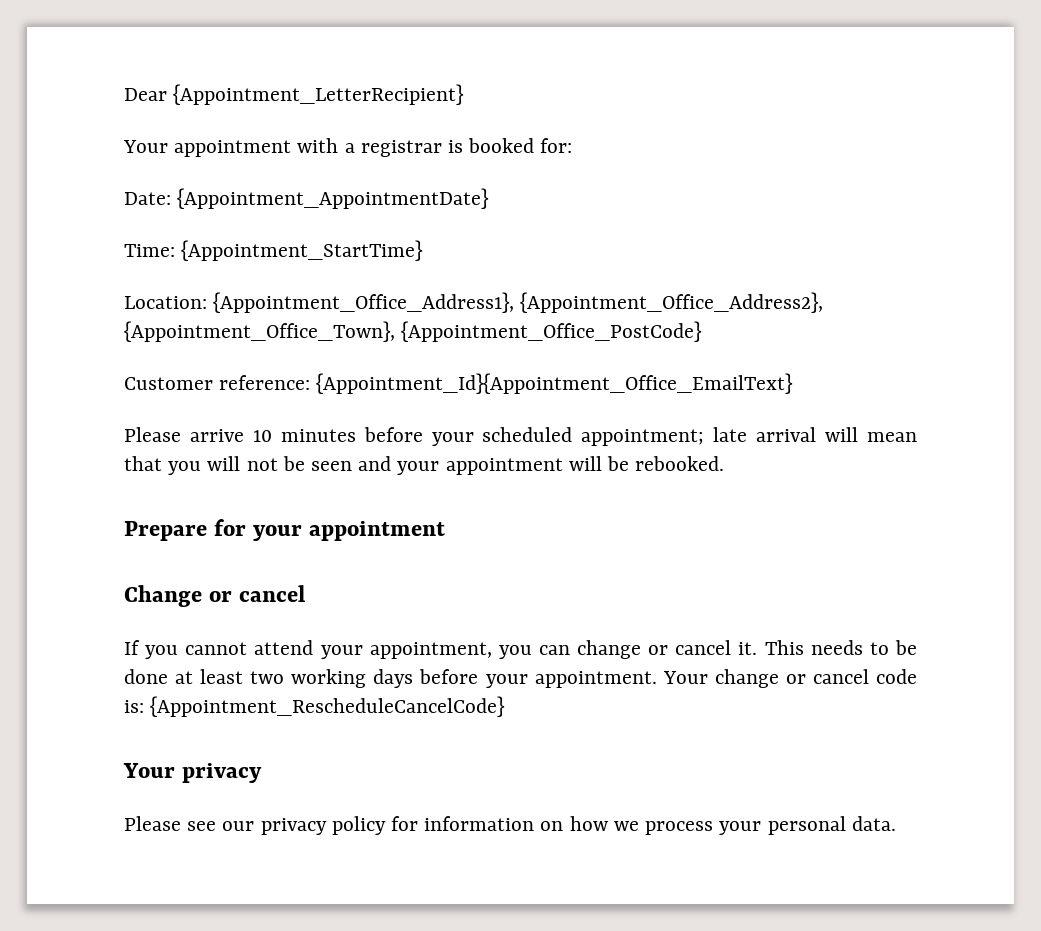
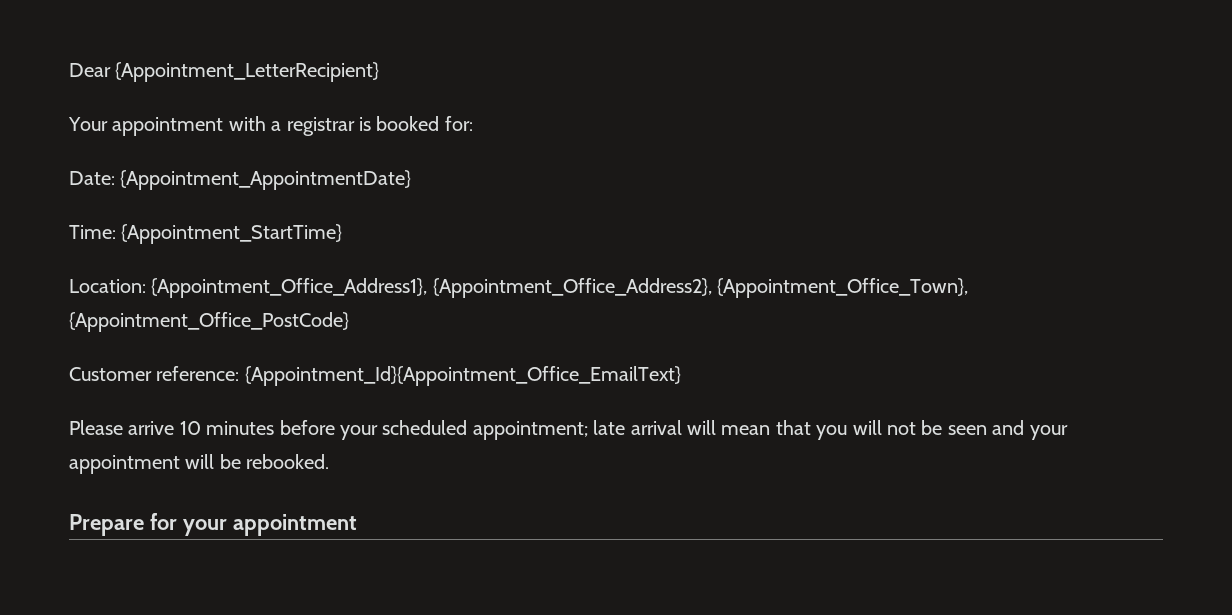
[124,585,305,607] [124,640,917,659] [124,669,918,688] [124,696,506,717] [123,763,262,783] [124,816,896,835] // Change or cancel // If you cannot attend your appointment, you can change or cancel it. This needs to be done at least two working days before your appointment. Your change or cancel code is: {Appointment_RescheduleCancelCode} // Your privacy // Please see our privacy policy for information on how we process your personal data. -> (357, 525) none

